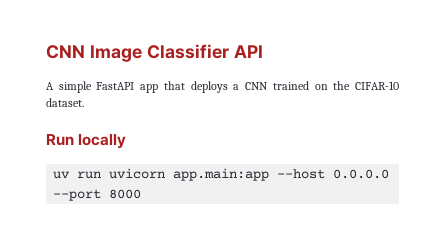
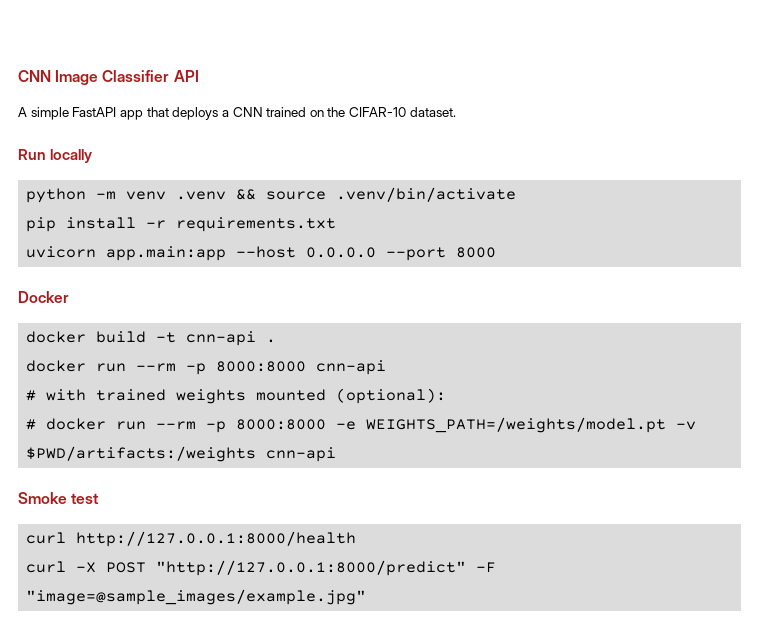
[53,171,102,179] uv run -> [26,187,517,203] [26,217,337,232] python -m venv .venv && source .venv/bin/activate // pip install -r requirements.txt //
(142, 194) none -> [18,291,69,303] [26,331,277,346] [26,360,387,375] [26,388,447,404] [26,417,697,433] [26,446,337,462] [18,492,100,504] [26,531,357,547] [26,560,497,576] [26,589,367,605] // Docker // docker build -t cnn-api . // docker run --rm -p 8000:8000 cnn-api // # with trained weights mounted (optional): // # docker run --rm -p 8000:8000 -e WEIGHTS_PATH=/weights/model.pt -v $PWD/artifacts:/weights cnn-api // Smoke test // curl http://127.0.0.1:8000/health // curl -X POST "http://127.0.0.1:8000/predict" -F "image=@sample_images/example.jpg"

